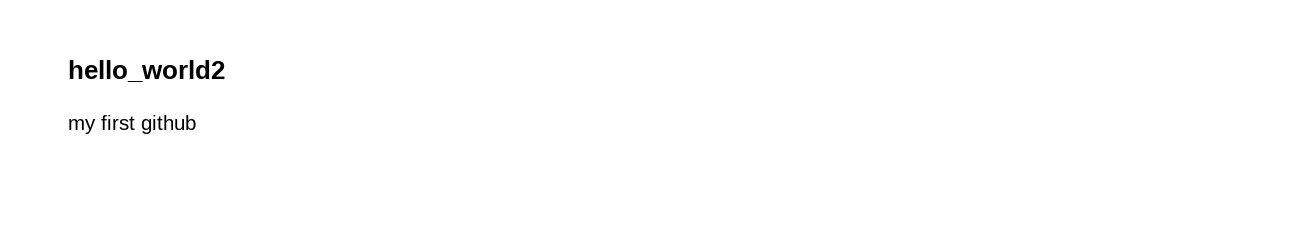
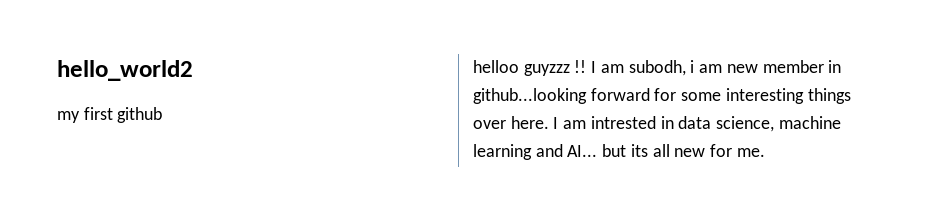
(196, 124) none -> [473,60,842,76] [473,88,851,104] [473,116,841,132] [473,144,765,160] // helloo guyzzz !! I am subodh, i am new member in github...looking forward for some interesting things over here. I am intrested in data science, machine learning and AI... but its all new for me.

